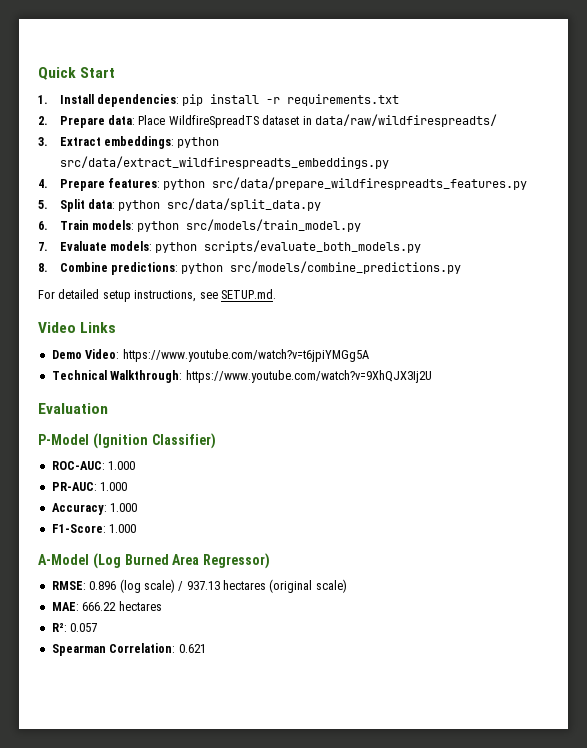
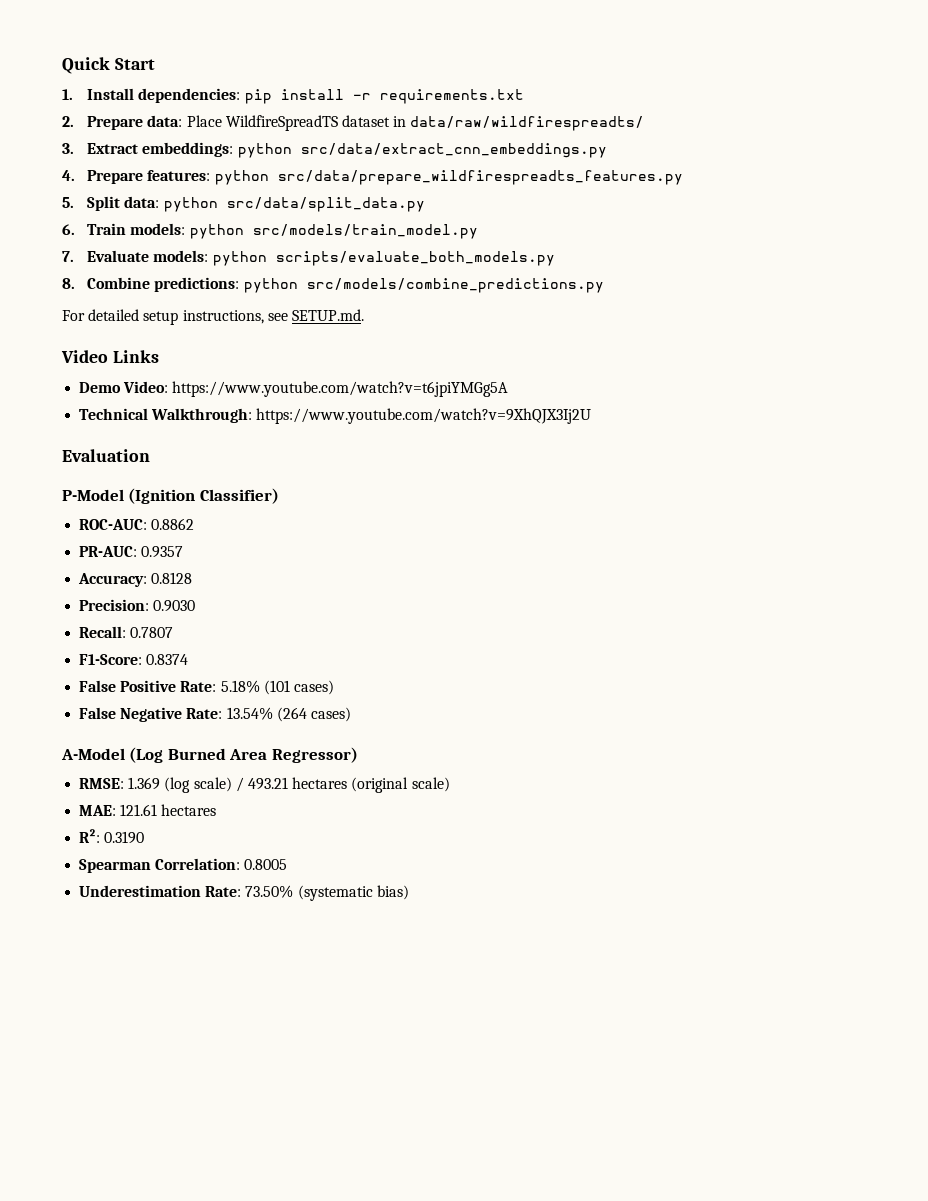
[59,156,389,169] src/data/extract_wildfirespreadts_embeddings.py -> [300,143,607,158] src/data/extract_cnn_embeddings.py
[108,461,136,470] 1.000 -> [151,518,195,530] 0.8862
[100,482,128,491] 1.000 -> [141,546,184,558] 0.9357
[110,503,138,512] [51,524,137,533] 1.000 // F1-Score: 1.000 -> [151,572,193,584] [79,599,196,612] [79,626,174,638] [79,654,189,665] [79,680,334,695] [79,707,351,722] 0.8128 // Precision: 0.9030 // Recall: 0.7807 // F1-Score: 0.8374 // False Positive Rate: 5.18% (101 cases) // False Negative Rate: 13.54% (264 cases)
[89,581,117,590] 0.896 -> [128,777,161,790] 1.369
[186,581,220,590] 937.13 -> [247,777,288,790] 493.21
[82,602,117,611] 666.22 -> [120,804,158,816] 121.61
[70,623,98,632] 0.057 -> [104,831,145,844] 0.3190
[178,644,206,653] 0.621 -> [244,859,288,870] [79,885,409,901] 0.8005 // Underestimation Rate: 73.50% (systematic bias)

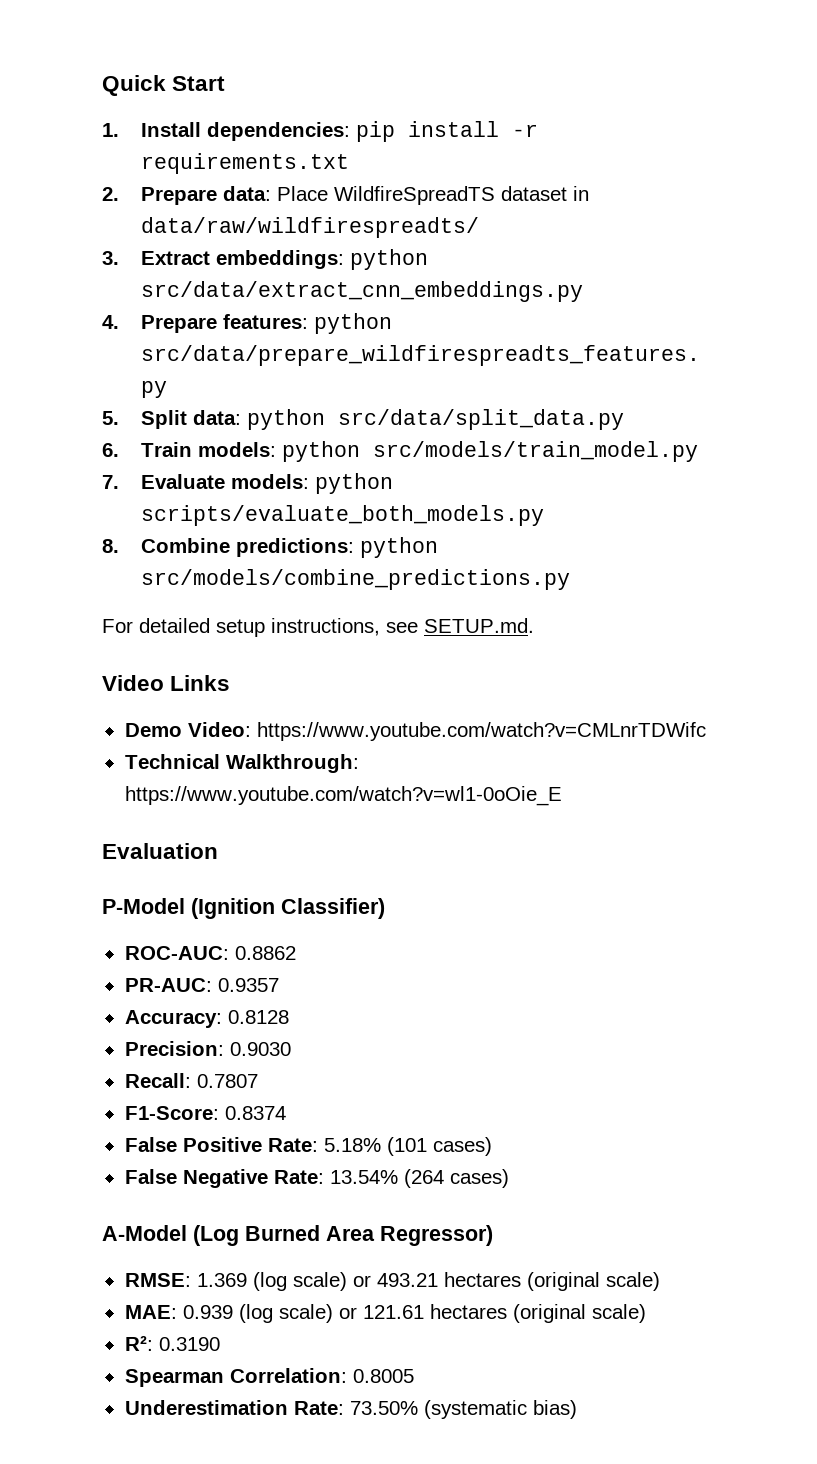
[172,381,509,397] https://www.youtube.com/watch?v=t6jpiYMGg5A -> [256,722,706,741] https://www.youtube.com/watch?v=CMLnrTDWifc
[256,408,592,424] https://www.youtube.com/watch?v=9XhQJX3Ij2U -> [124,786,562,806] https://www.youtube.com/watch?v=wl1-0oOie_E
[235,777,244,792] / -> [352,1275,371,1287] or
(117, 810) none -> [182,1304,357,1323] 0.939 (log scale) or
(217, 810) none -> [512,1304,646,1323] (original scale)

